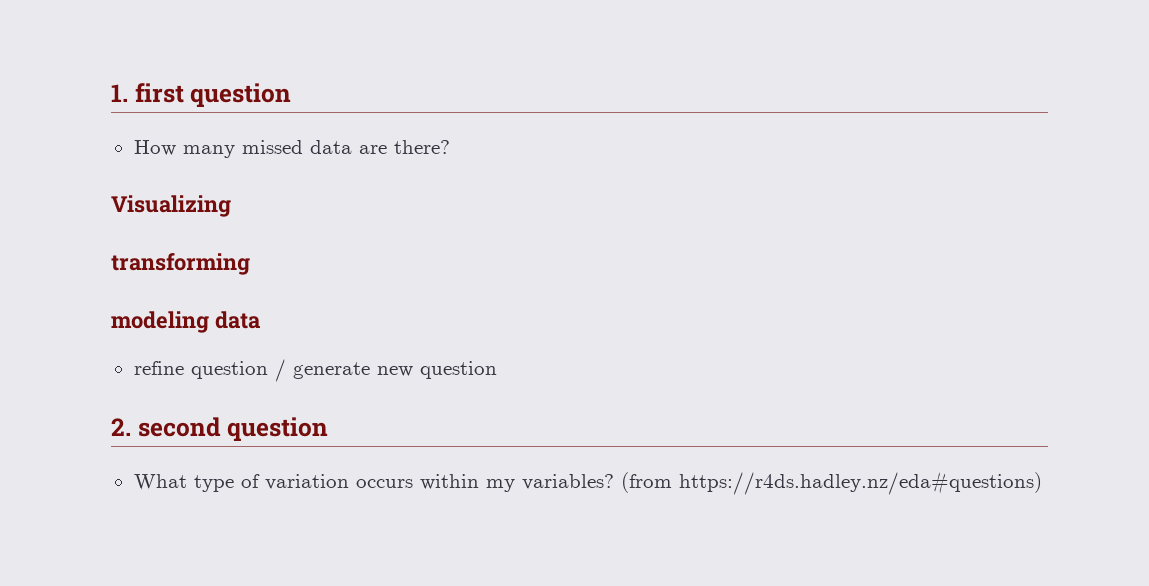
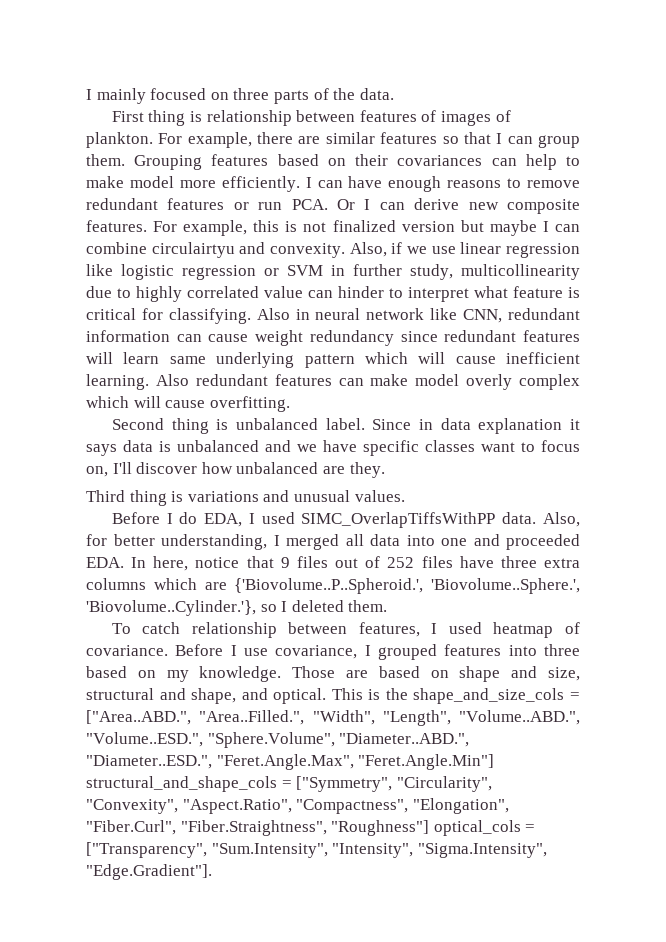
[111,83,292,107] [133,140,450,158] [111,195,231,217] [111,253,250,275] [111,311,260,333] [133,359,497,382] [111,417,329,441] [133,471,1042,495] 1. first question // How many missed data are there? // Visualizing // transforming // modeling data // refine question / generate new question // 2. second question // What type of variation occurs within my variables? (from https://r4ds.hadley.nz/eda#questions) -> [86,88,394,104] [111,110,511,126] [86,132,581,148] [86,154,580,170] [86,176,580,192] [86,198,580,214] [86,220,580,236] [86,242,581,258] [86,264,580,280] [86,286,580,302] [86,308,581,324] [86,330,580,346] [86,352,580,368] [86,374,580,390] [86,396,290,412] [111,418,581,434] [86,440,580,456] [86,462,385,478] [86,490,405,506] [111,512,580,528] [86,534,580,550] [86,556,580,571] [86,578,580,594] [86,600,388,616] [111,622,580,638] [86,644,580,660] [86,666,580,682] [86,688,580,704] [86,710,580,726] [86,732,470,748] [86,754,495,770] [86,776,492,792] [86,798,509,814] [86,820,536,836] [86,842,547,858] [86,864,212,880] I mainly focused on three parts of the data. // First thing is relationship between features of images of plankton. For example, there are similar features so that I can group them. Grouping features based on their covariances can help to make model more efficiently. I can have enough reasons to remove redundant features or run PCA. Or I can derive new composite features. For example, this is not finalized version but maybe I can combine circulairtyu and convexity. Also, if we use linear regression like logistic regression or SVM in further study, multicollinearity due to highly correlated value can hinder to interpret what feature is critical for classifying. Also in neural network like CNN, redundant information can cause weight redundancy since redundant features will learn same underlying pattern which will cause inefficient learning. Also redundant features can make model overly complex which will cause overfitting. // Second thing is unbalanced label. Since in data explanation it says data is unbalanced and we have specific classes want to focus on, I'll discover how unbalanced are they. // Third thing is variations and unusual values. // Before I do EDA, I used SIMC_OverlapTiffsWithPP data. Also, for better understanding, I merged all data into one and proceeded EDA. In here, notice that 9 files out of 252 files have three extra columns which are {'Biovolume..P..Spheroid.', 'Biovolume..Sphere.', 'Biovolume..Cylinder.'}, so I deleted them. // To catch relationship between features, I used heatmap of covariance. Before I use covariance, I grouped features into three based on my knowledge. Those are based on shape and size, structural and shape, and optical. This is the shape_and_size_cols = ["Area..ABD.", "Area..Filled.", "Width", "Length", "Volume..ABD.", "Volume..ESD.", "Sphere.Volume", "Diameter..ABD.", "Diameter..ESD.", "Feret.Angle.Max", "Feret.Angle.Min"] structural_and_shape_cols = ["Symmetry", "Circularity", "Convexity", "Aspect.Ratio", "Compactness", "Elongation", "Fiber.Curl", "Fiber.Straightness", "Roughness"] optical_cols = ["Transparency", "Sum.Intensity", "Intensity", "Sigma.Intensity", "Edge.Gradient"].

